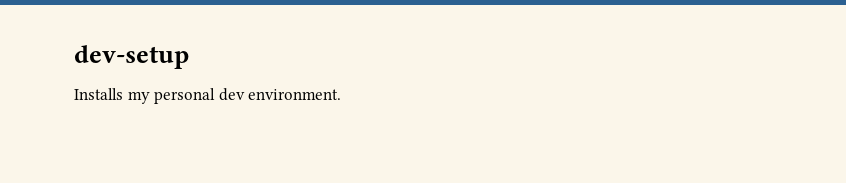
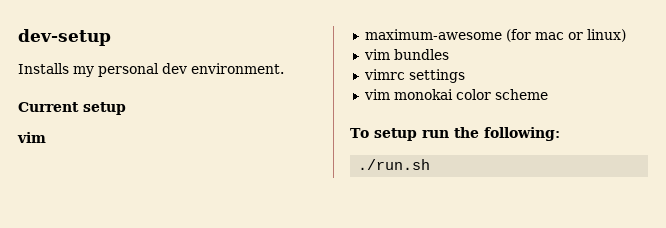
(342, 94) none -> [18,102,126,115] [17,132,46,143] [364,29,626,42] [363,49,449,60] [363,69,465,83] [363,89,548,100] [350,127,560,141] [358,159,431,170] // Current setup // vim // maximum-awesome (for mac or linux) // vim bundles // vimrc settings // vim monokai color scheme // To setup run the following: // ./run.sh

